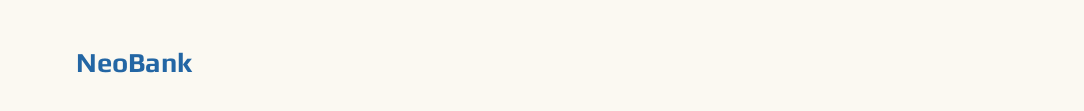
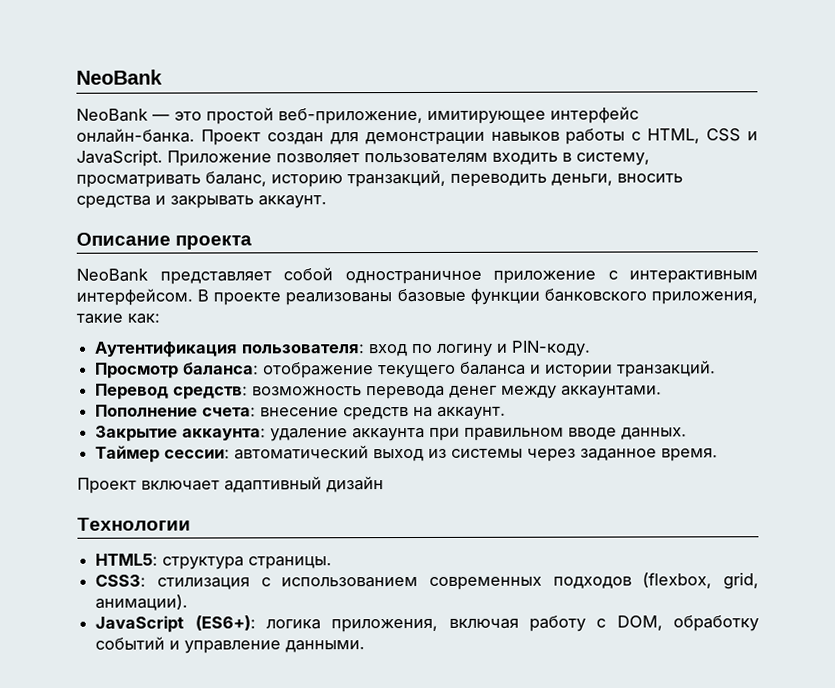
[76,52,193,73] NeoBank -> [76,69,163,85] [76,106,639,125] [76,128,758,146] [76,149,650,167] [76,169,683,188] [76,195,327,209] [76,232,253,250] [76,267,758,285] [76,288,758,306] [76,313,160,324] [94,340,592,358] [95,360,717,379] [95,383,663,400] [95,404,507,421] [95,425,688,442] [95,445,719,463] [77,476,384,494] [77,517,191,531] [95,553,333,570] [95,572,759,590] [95,594,189,611] [95,615,760,633] [95,636,366,654] NeoBank // NeoBank — это простой веб-приложение, имитирующее интерфейс онлайн-банка. Проект создан для демонстрации навыков работы с HTML, CSS и JavaScript. Приложение позволяет пользователям входить в систему, просматривать баланс, историю транзакций, переводить деньги, вносить средства и закрывать аккаунт. // Описание проекта // NeoBank представляет собой одностраничное приложение с интерактивным интерфейсом. В проекте реализованы базовые функции банковского приложения, такие как: // Аутентификация пользователя: вход по логину и PIN-коду. // Просмотр баланса: отображение текущего баланса и истории транзакций. // Перевод средств: возможность перевода денег между аккаунтами. // Пополнение счета: внесение средств на аккаунт. // Закрытие аккаунта: удаление аккаунта при правильном вводе данных. // Таймер сессии: автоматический выход из системы через заданное время. // Проект включает адаптивный дизайн // Технологии // HTML5: структура страницы. // CSS3: стилизация с использованием современных подходов (flexbox, grid, анимации). // JavaScript (ES6+): логика приложения, включая работу с DOM, обработку событий и управление данными.

